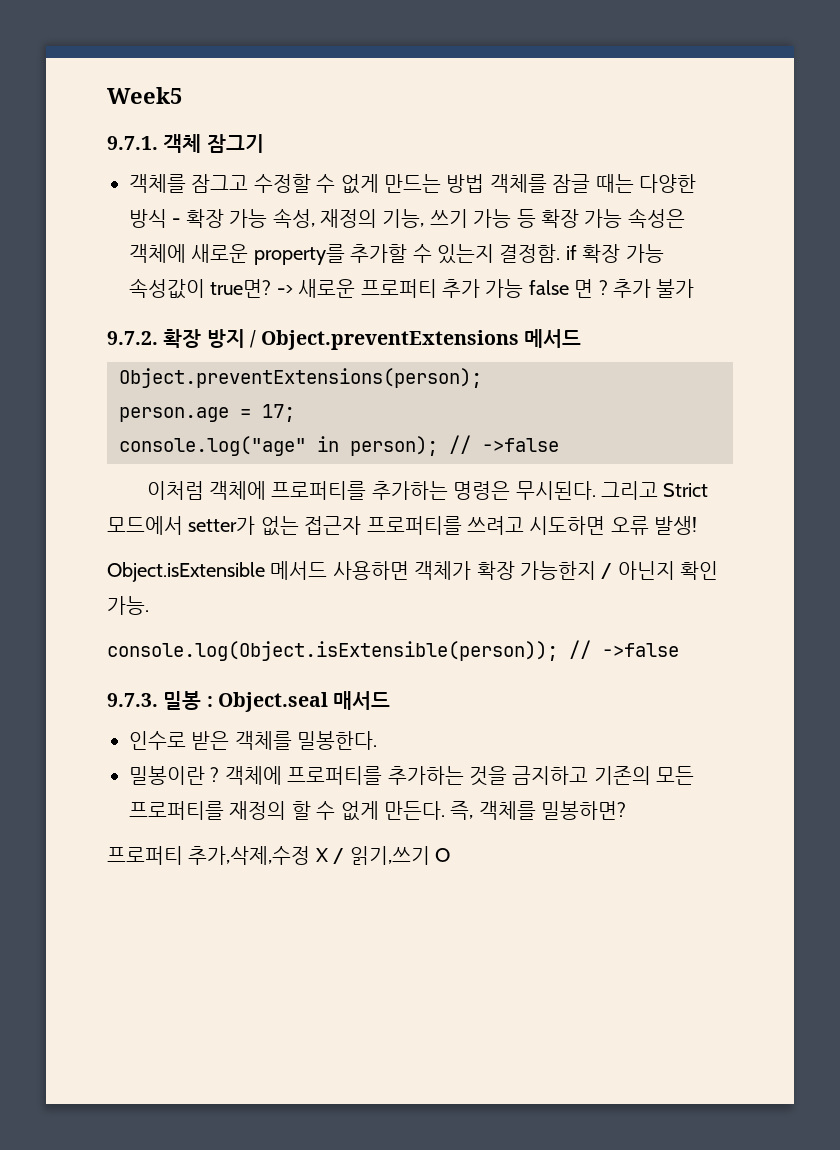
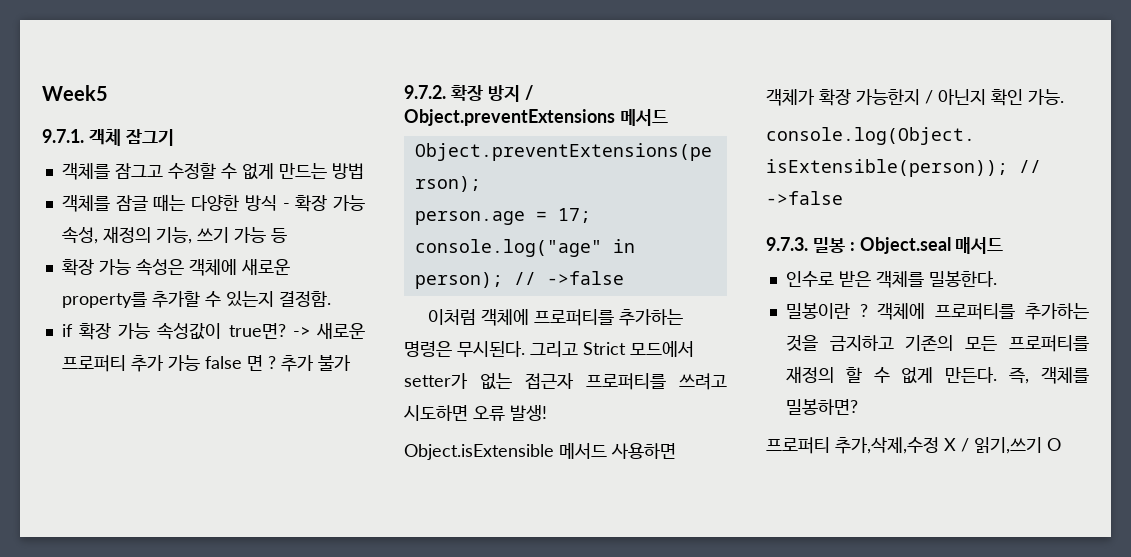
(485, 183) none -> (364, 171) //
(536, 218) none -> (287, 235) //
(561, 253) none -> (331, 299) //

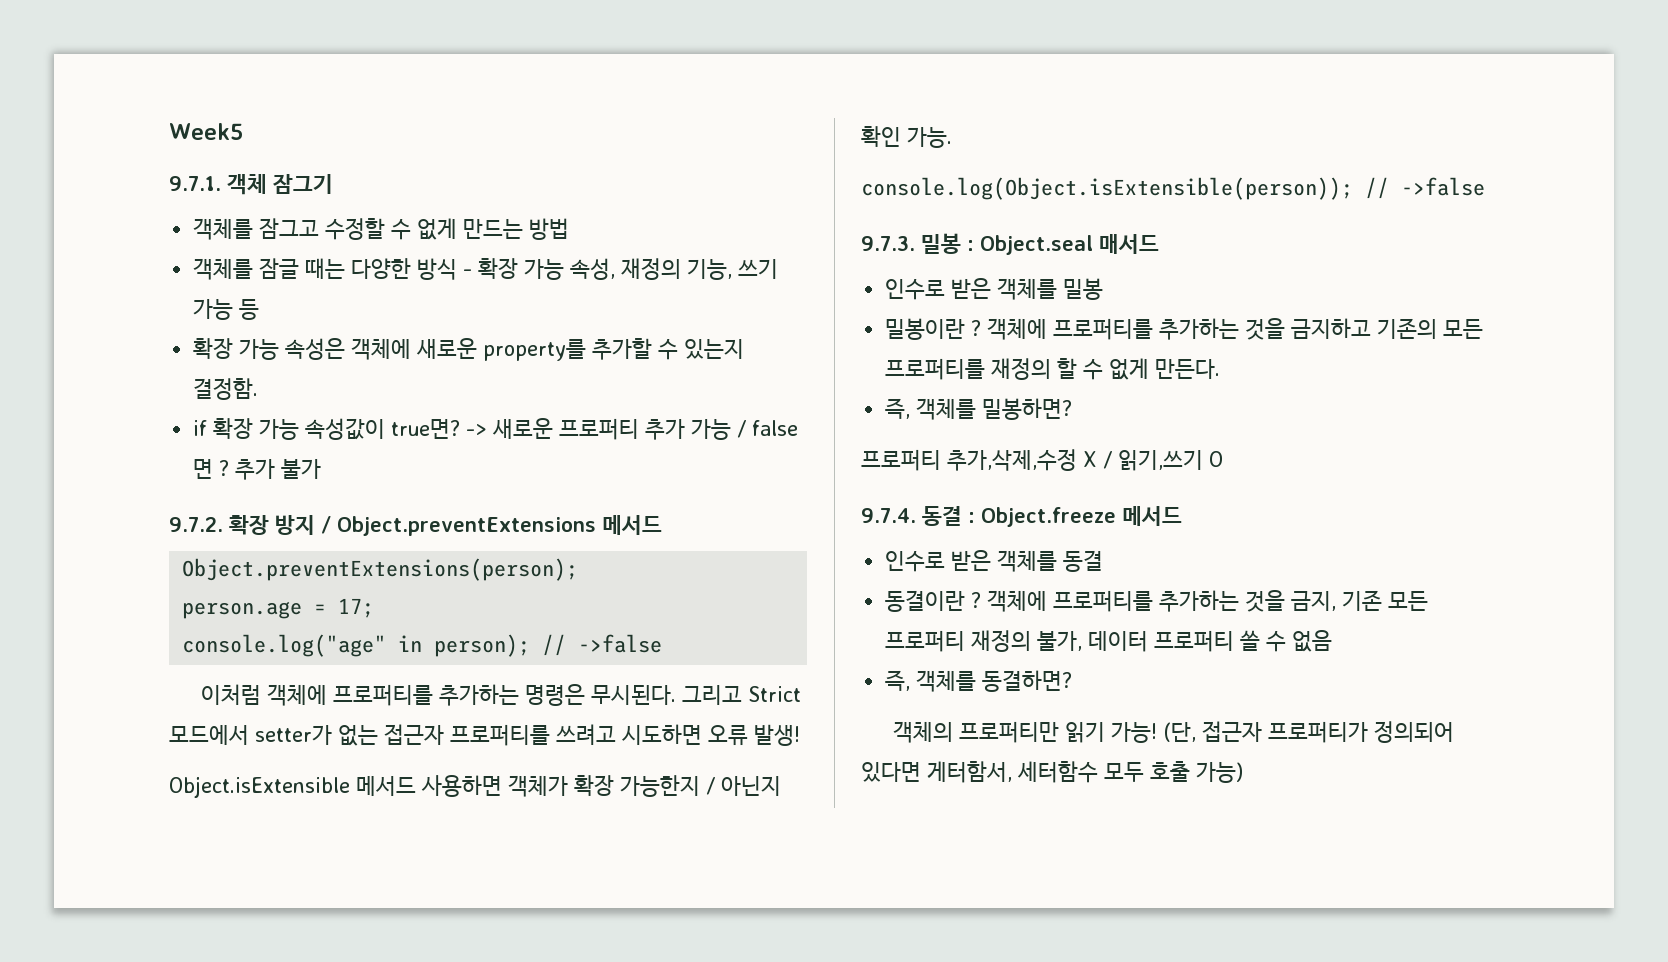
(200, 363) none -> [737,420,747,438] /
[928,271,997,287] 밀봉한다. -> [1063,278,1104,300] 밀봉
(998, 375) none -> (1221, 369) //
(1061, 444) none -> [861,506,1182,527] [885,550,1104,572] [885,590,1429,612] [885,630,1333,652] [885,670,1073,692] [893,721,1455,743] [861,761,1243,783] // 9.7.4. 동결 : Object.freeze 메서드 // 인수로 받은 객체를 동결 // 동결이란 ? 객체에 프로퍼티를 추가하는 것을 금지, 기존 모든 프로퍼티 재정의 불가, 데이터 프로퍼티 쓸 수 없음 // 즉, 객체를 동결하면? // 객체의 프로퍼티만 읽기 가능! (단, 접근자 프로퍼티가 정의되어 있다면 게터함서, 세터함수 모두 호출 가능)

